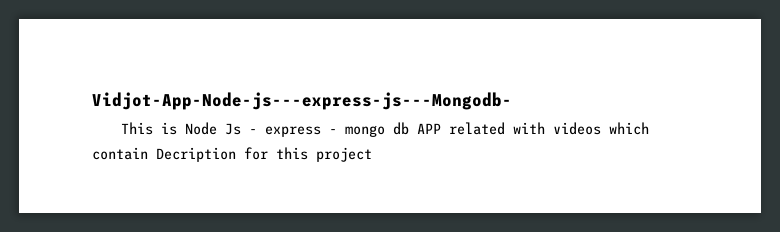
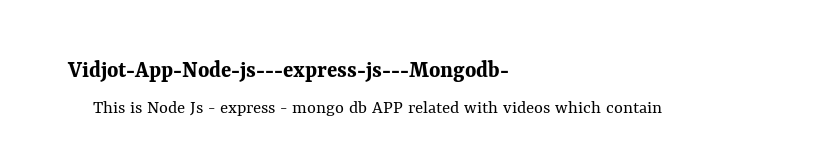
[156,147,372,162] Decription for this project -> (662, 107) none

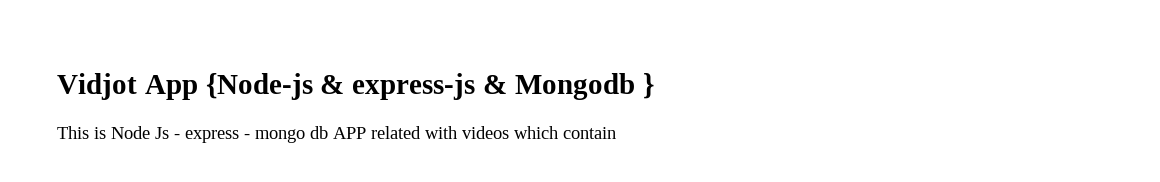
[67,60,509,82] Vidjot-App-Node-js---express-js---Mongodb- -> [57,73,654,100] Vidjot App {Node-js & express-js & Mongodb }

